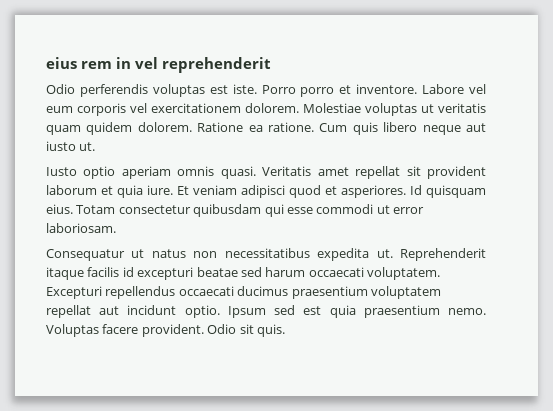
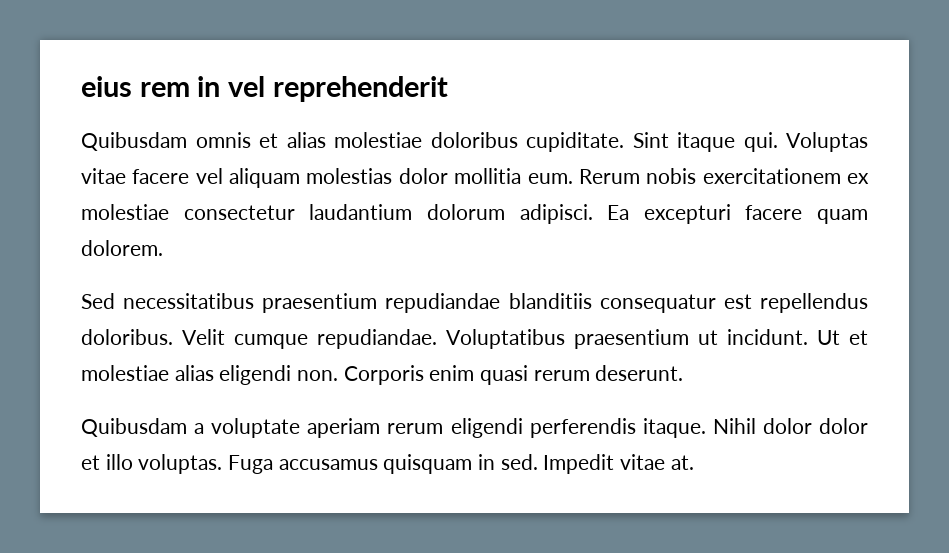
[46,84,486,97] [46,103,486,116] [46,122,486,135] [46,141,96,151] [46,166,487,179] [46,185,486,198] [46,204,424,217] [46,223,116,233] [46,248,486,261] [46,267,440,280] [46,286,441,299] [46,305,487,318] [46,324,285,337] Odio perferendis voluptas est iste. Porro porro et inventore. Labore vel eum corporis vel exercitationem dolorem. Molestiae voluptas ut veritatis quam quidem dolorem. Ratione ea ratione. Cum quis libero neque aut iusto ut. // Iusto optio aperiam omnis quasi. Veritatis amet repellat sit provident laborum et quia iure. Et veniam adipisci quod et asperiores. Id quisquam eius. Totam consectetur quibusdam qui esse commodi ut error laboriosam. // Consequatur ut natus non necessitatibus expedita ut. Reprehenderit itaque facilis id excepturi beatae sed harum occaecati voluptatem. Excepturi repellendus occaecati ducimus praesentium voluptatem repellat aut incidunt optio. Ipsum sed est quia praesentium nemo. Voluptas facere provident. Odio sit quis. -> [81,132,868,152] [81,168,870,188] [81,204,868,224] [81,240,163,256] [81,293,868,313] [81,329,868,349] [81,365,684,385] [81,418,869,438] [81,454,694,474] Quibusdam omnis et alias molestiae doloribus cupiditate. Sint itaque qui. Voluptas vitae facere vel aliquam molestias dolor mollitia eum. Rerum nobis exercitationem ex molestiae consectetur laudantium dolorum adipisci. Ea excepturi facere quam dolorem. // Sed necessitatibus praesentium repudiandae blanditiis consequatur est repellendus doloribus. Velit cumque repudiandae. Voluptatibus praesentium ut incidunt. Ut et molestiae alias eligendi non. Corporis enim quasi rerum deserunt. // Quibusdam a voluptate aperiam rerum eligendi perferendis itaque. Nihil dolor dolor et illo voluptas. Fuga accusamus quisquam in sed. Impedit vitae at.

